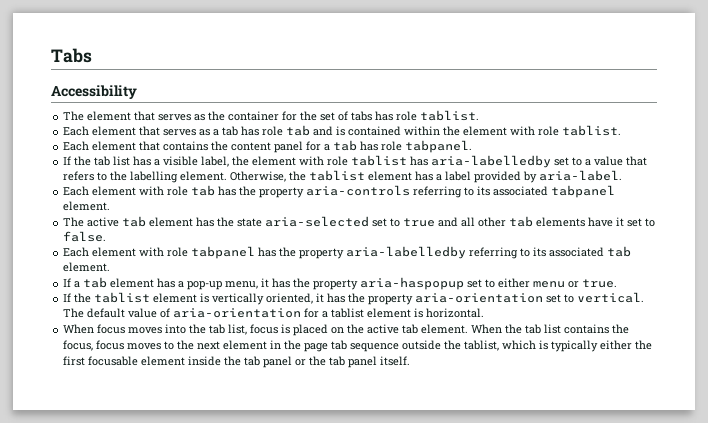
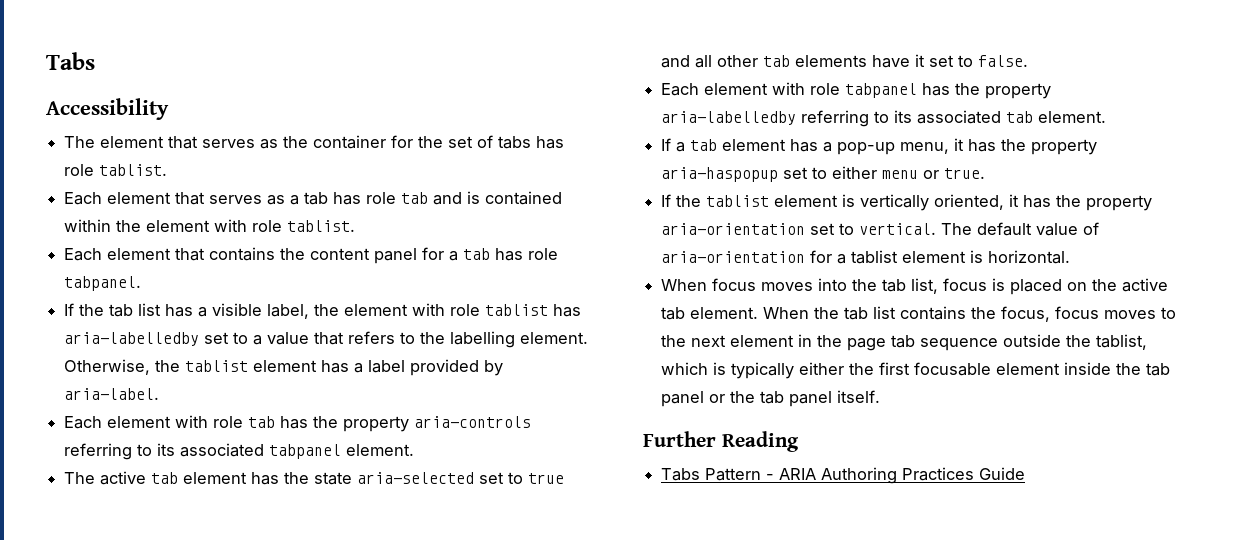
(411, 361) none -> [643,431,799,452] [661,467,1026,484] // Further Reading // Tabs Pattern - ARIA Authoring Practices Guide

